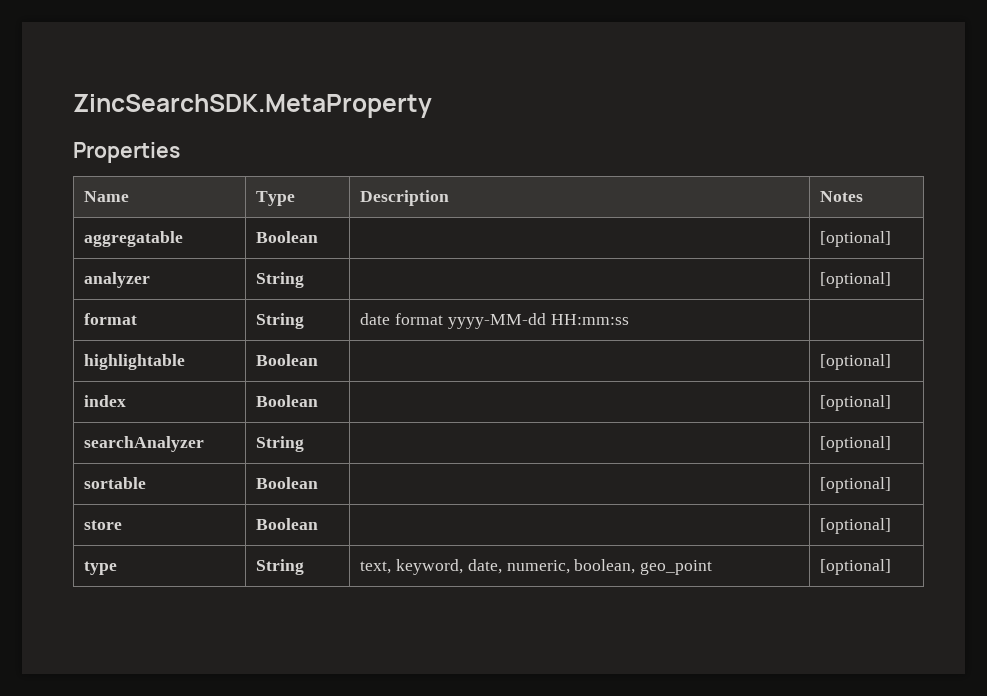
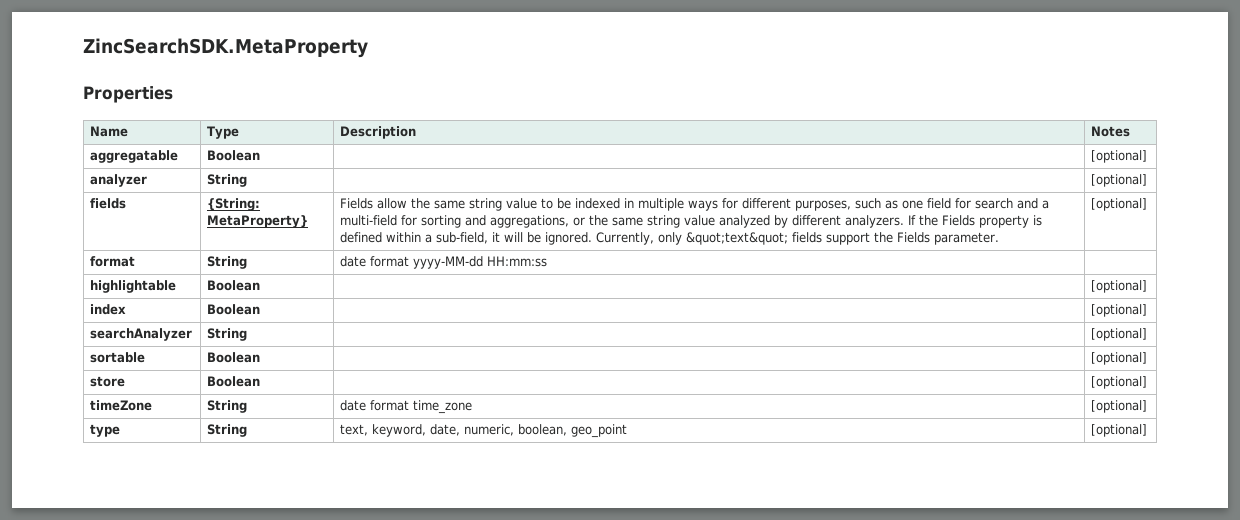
(892, 280) none -> [90,198,127,209] [207,198,261,211] [207,215,309,228] [340,198,1050,211] [340,215,1043,228] [340,232,1000,245] [1091,198,1148,211] // fields | {String: MetaProperty} | Fields allow the same string value to be indexed in multiple ways for different purposes, such as one field for search and a multi-field for sorting and aggregations, or the same string value analyzed by different analyzers. If the Fields property is defined within a sub-field, it will be ignored. Currently, only &quot;text&quot; fields support the Fields parameter. | [optional]
(892, 526) none -> [90,400,153,411] [207,400,248,413] [340,400,473,414] [1091,400,1148,413] // timeZone | String | date format time_zone | [optional]

